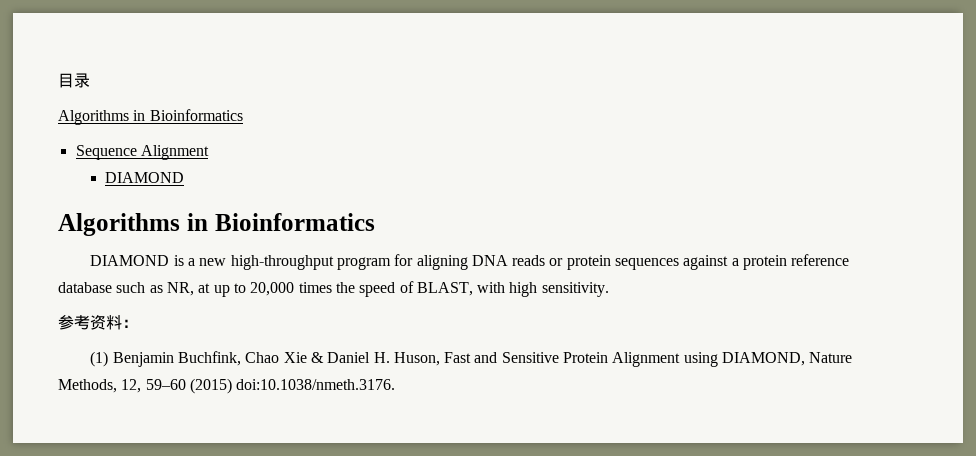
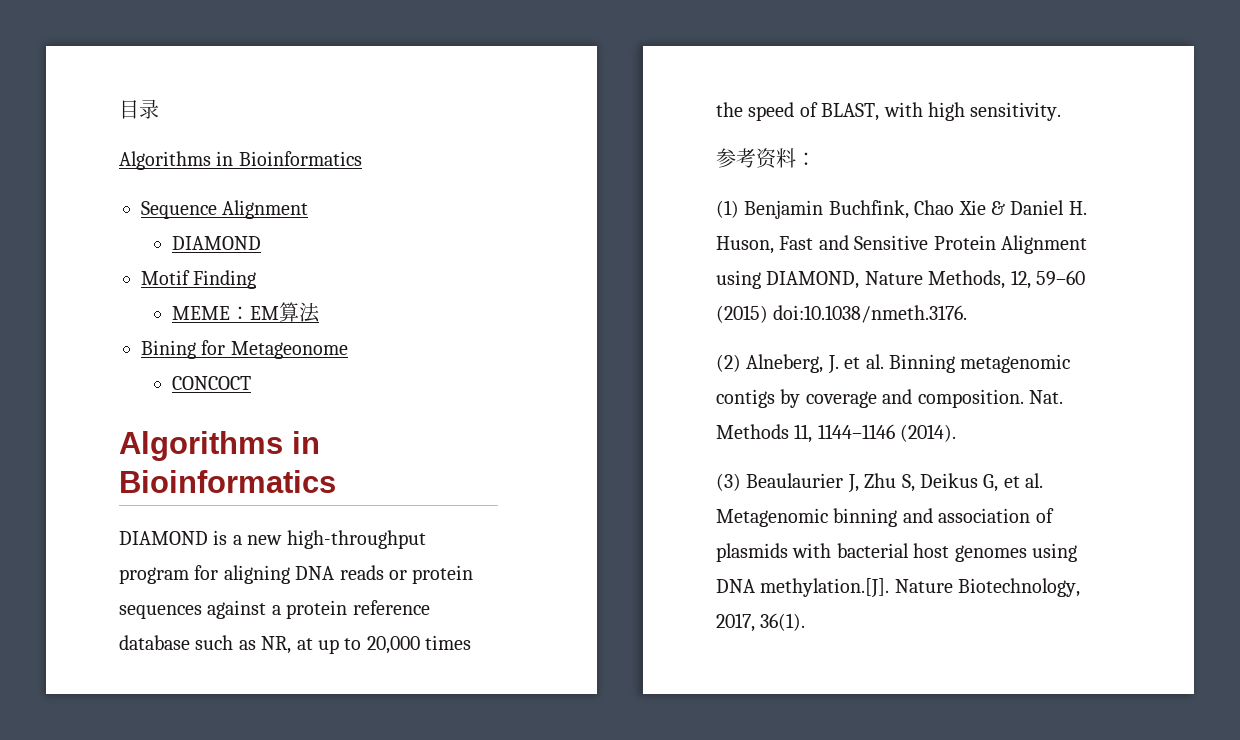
(184, 177) none -> [141,270,257,289] [171,302,320,323] [141,340,348,359] [171,376,251,390] // Motif Finding // MEME：EM算法 // Bining for Metageonome // CONCOCT
(396, 384) none -> [716,354,1071,374] [716,389,1063,408] [716,424,957,443] [716,473,1044,493] [716,508,1054,527] [716,543,1077,562] [716,578,1081,598] [716,613,806,632] // (2) Alneberg, J. et al. Binning metagenomic contigs by coverage and composition. Nat. Methods 11, 1144–1146 (2014). // (3) Beaulaurier J, Zhu S, Deikus G, et al. Metagenomic binning and association of plasmids with bacterial host genomes using DNA methylation.[J]. Nature Biotechnology, 2017, 36(1).

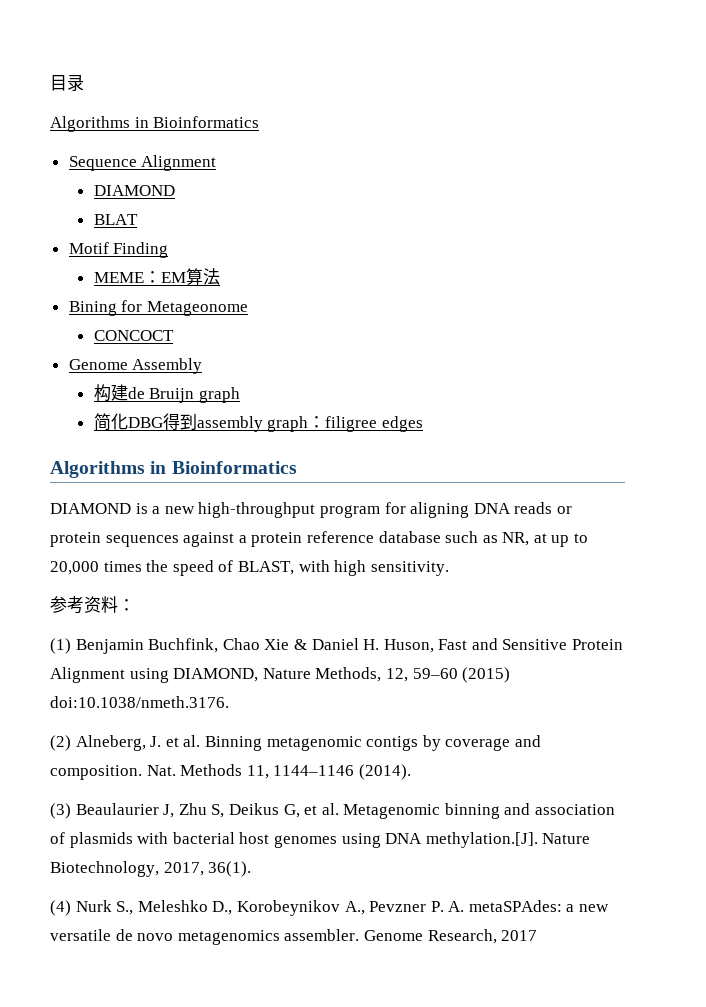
(261, 243) none -> [93,214,138,225] // BLAT
(251, 383) none -> [68,358,203,374] [93,384,240,403] [93,413,423,432] // Genome Assembly // 构建de Bruijn graph // 简化DBG得到assembly graph：filigree edges
(806, 622) none -> [50,900,610,916] [50,929,538,945] // (4) Nurk S., Meleshko D., Korobeynikov A., Pevzner P. A. metaSPAdes: a new versatile de novo metagenomics assembler. Genome Research, 2017

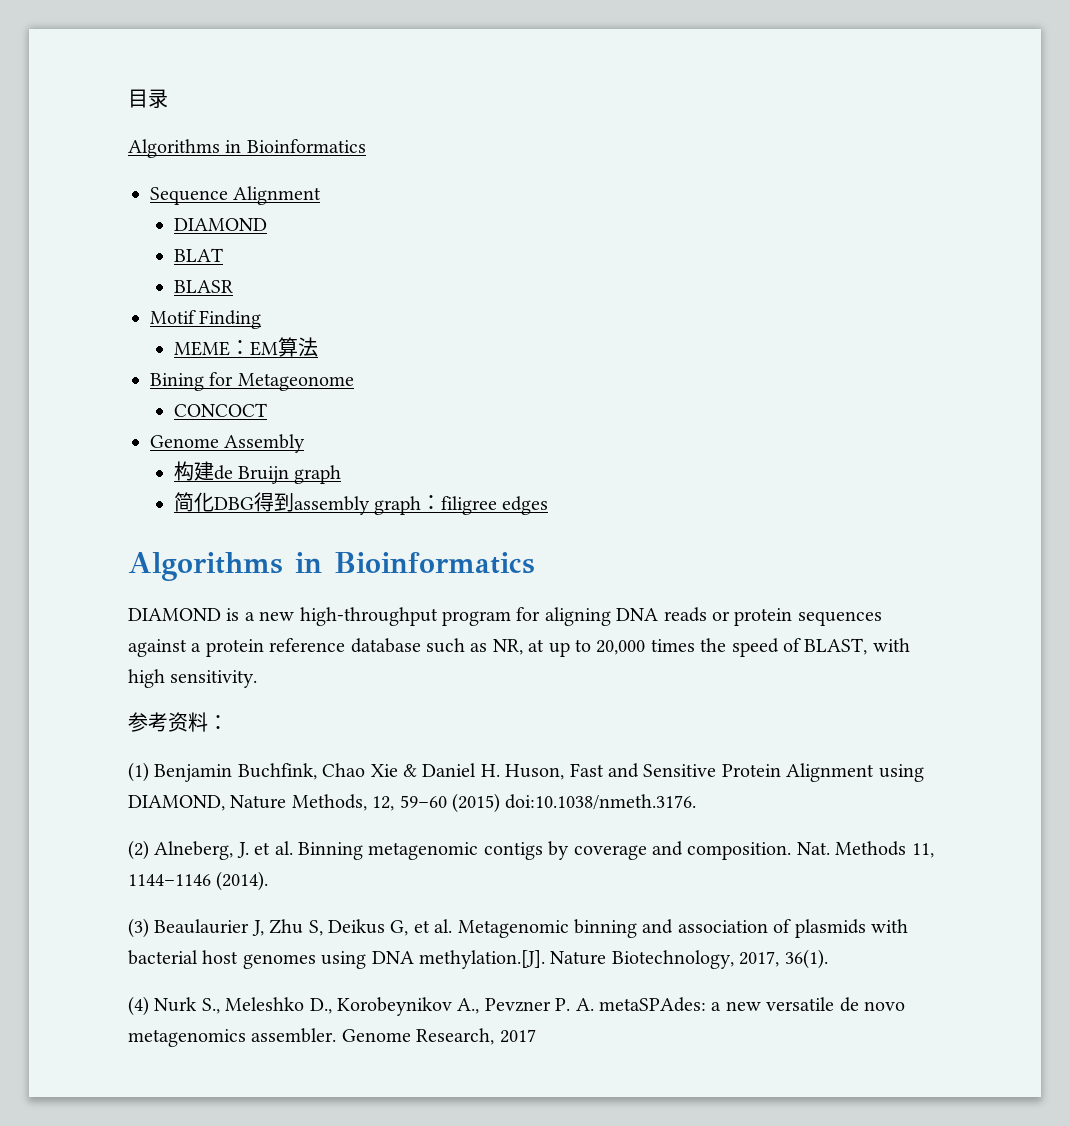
(138, 219) none -> [173,280,233,293] // BLASR

